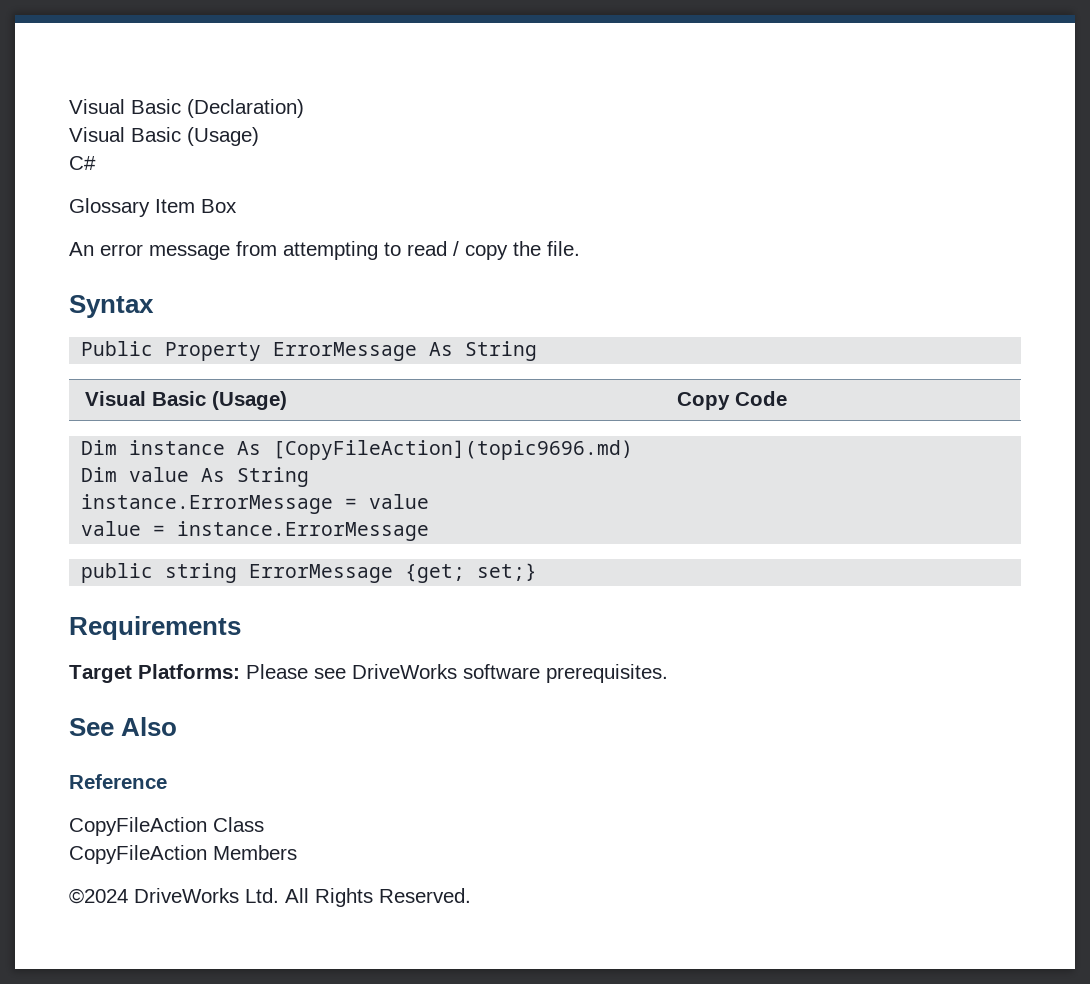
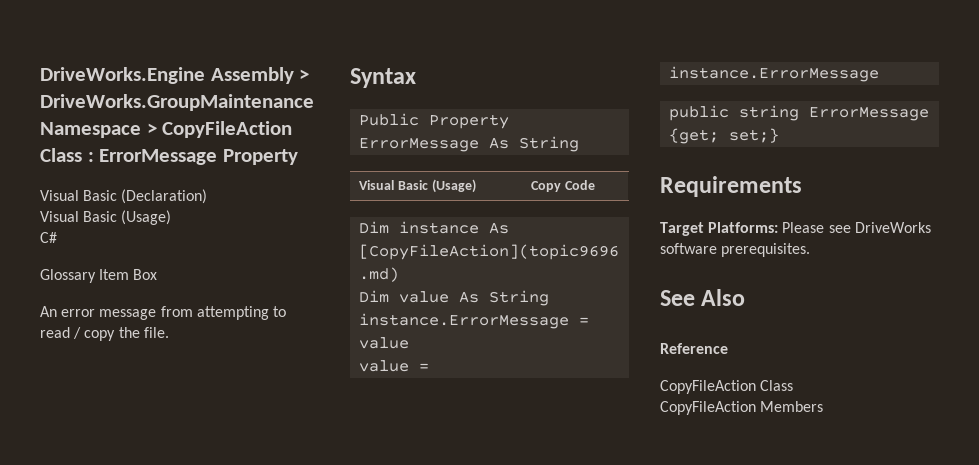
(69, 106) none -> [40,67,310,84] [40,94,314,111] [40,121,293,138] [40,148,299,165] DriveWorks.Engine Assembly > DriveWorks.GroupMaintenance Namespace > CopyFileAction Class : ErrorMessage Property //
[69,888,471,907] // ©2024 DriveWorks Ltd. All Rights Reserved. -> (824, 406) none

